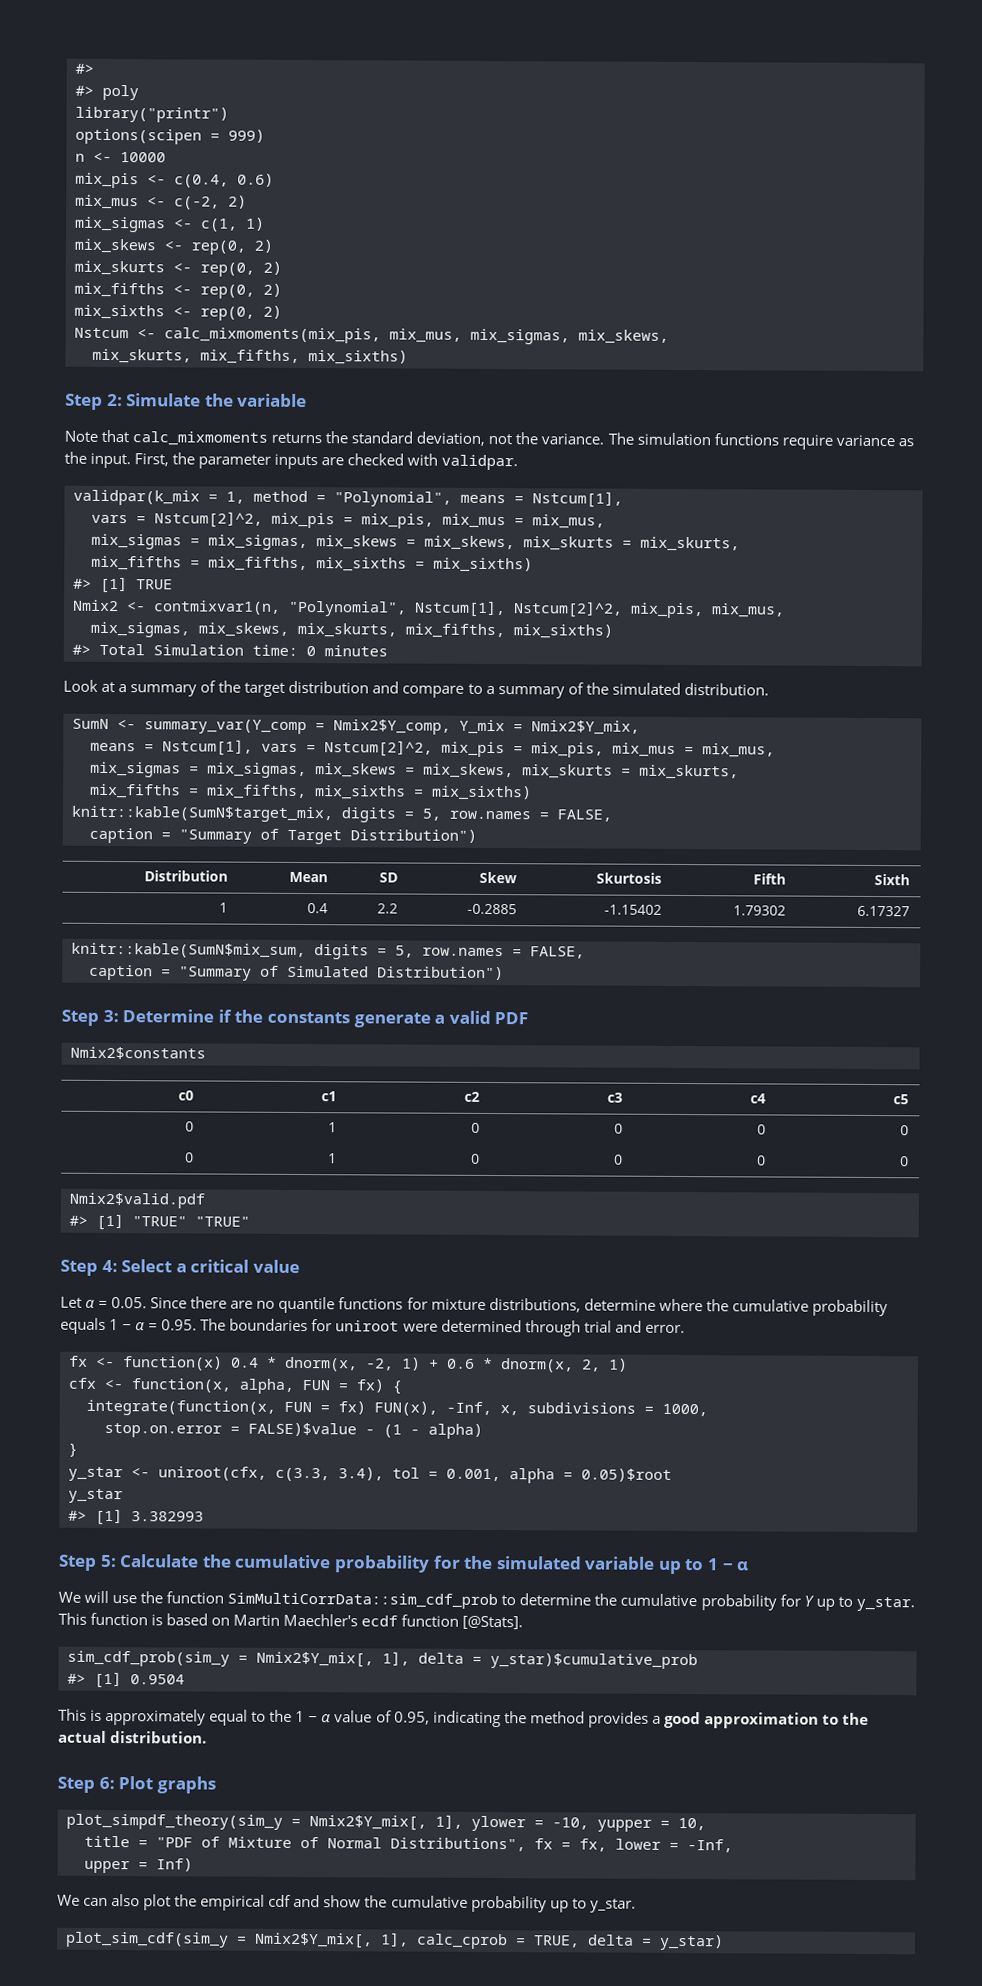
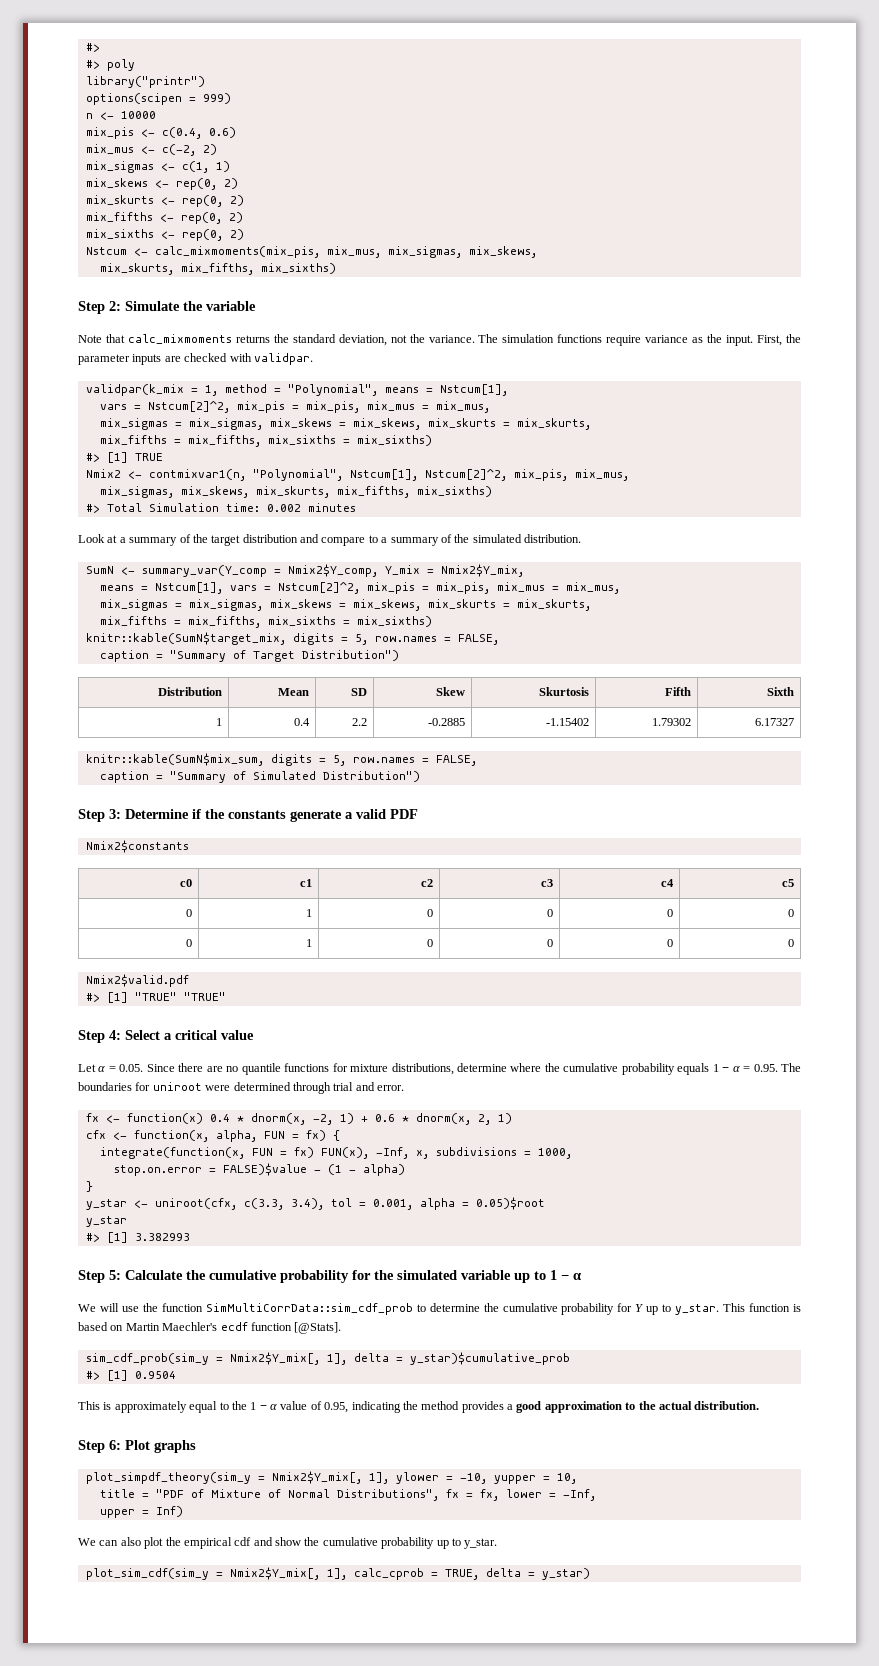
[306,646,316,657] 0 -> [266,504,301,512] 0.002

